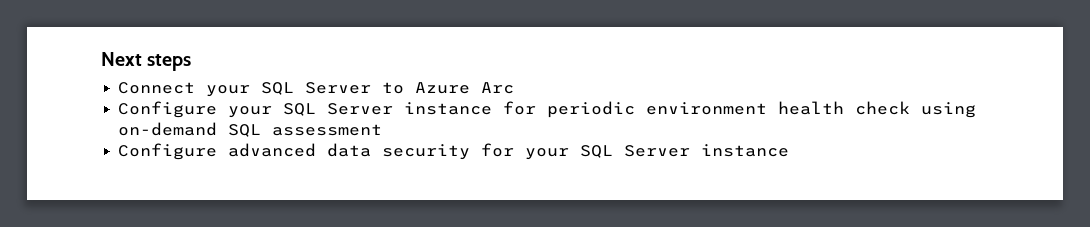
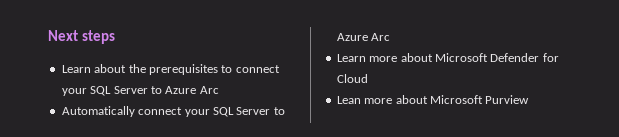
[118,82,515,97] [118,101,977,118] [118,122,383,137] [118,143,790,160] Connect your SQL Server to Azure Arc // Configure your SQL Server instance for periodic environment health check using on-demand SQL assessment // Configure advanced data security for your SQL Server instance -> [61,64,280,75] [61,86,219,96] [61,106,285,117] [336,33,391,41] [336,53,559,62] [336,74,368,83] [336,95,530,104] Learn about the prerequisites to connect your SQL Server to Azure Arc // Automatically connect your SQL Server to Azure Arc // Learn more about Microsoft Defender for Cloud // Lean more about Microsoft Purview

